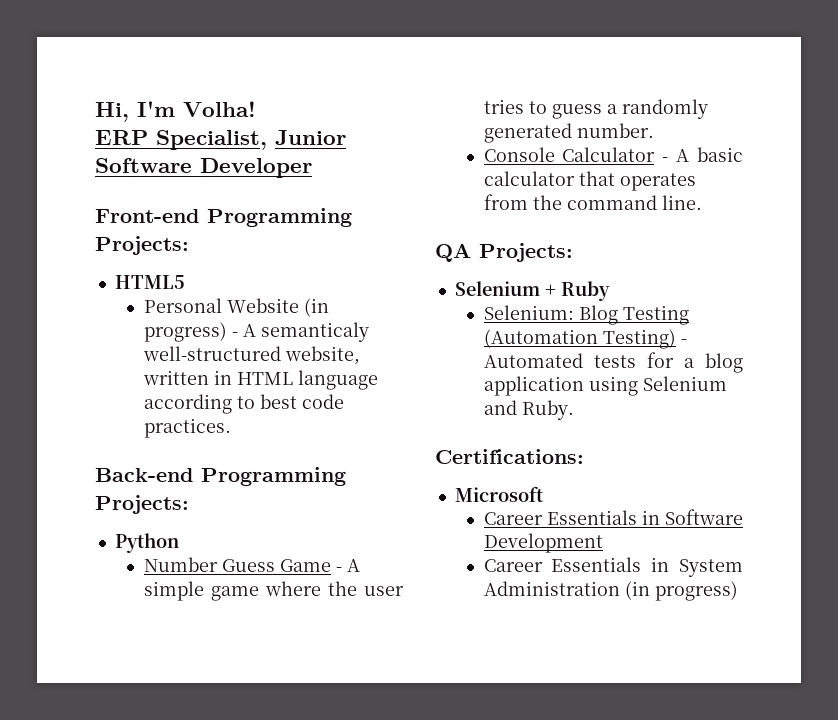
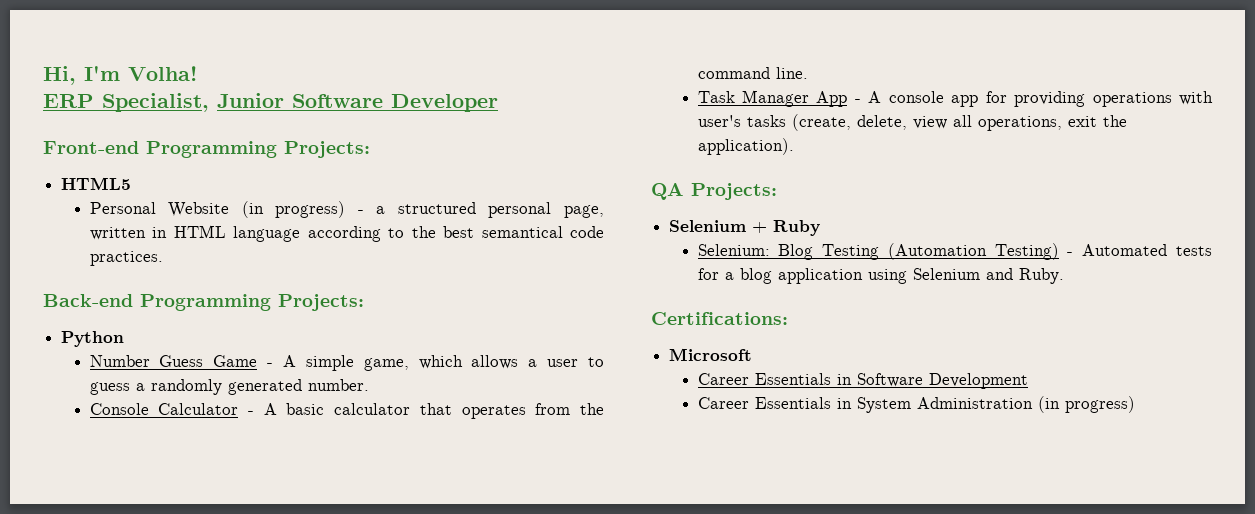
[242,322,369,342] [142,346,360,365] A semanticaly well-structured website, -> [376,202,604,218] a structured personal page,
[259,394,297,409] best -> [411,226,563,238] the best semantical
[210,581,404,601] [483,99,524,114] game where the user tries -> [363,355,579,371] game, which allows a user
(702, 202) none -> [697,90,1213,107] [697,114,1127,131] [697,138,794,155] // Task Manager App - A console app for providing operations with user's tasks (create, delete, view all operations, exit the application).

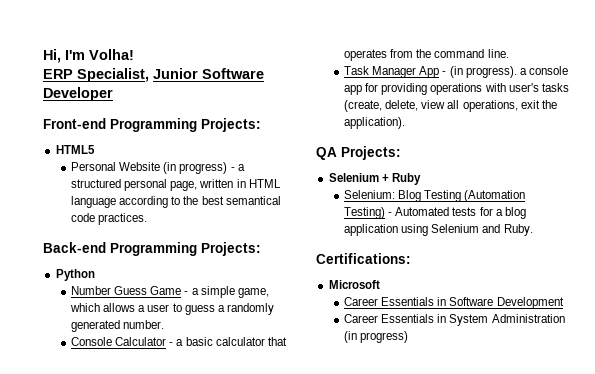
[282,355,296,367] A -> [191,288,199,295] a
[263,403,277,415] A -> [176,339,184,346] a
[868,91,882,103] A -> [449,66,527,78] (in progress). a

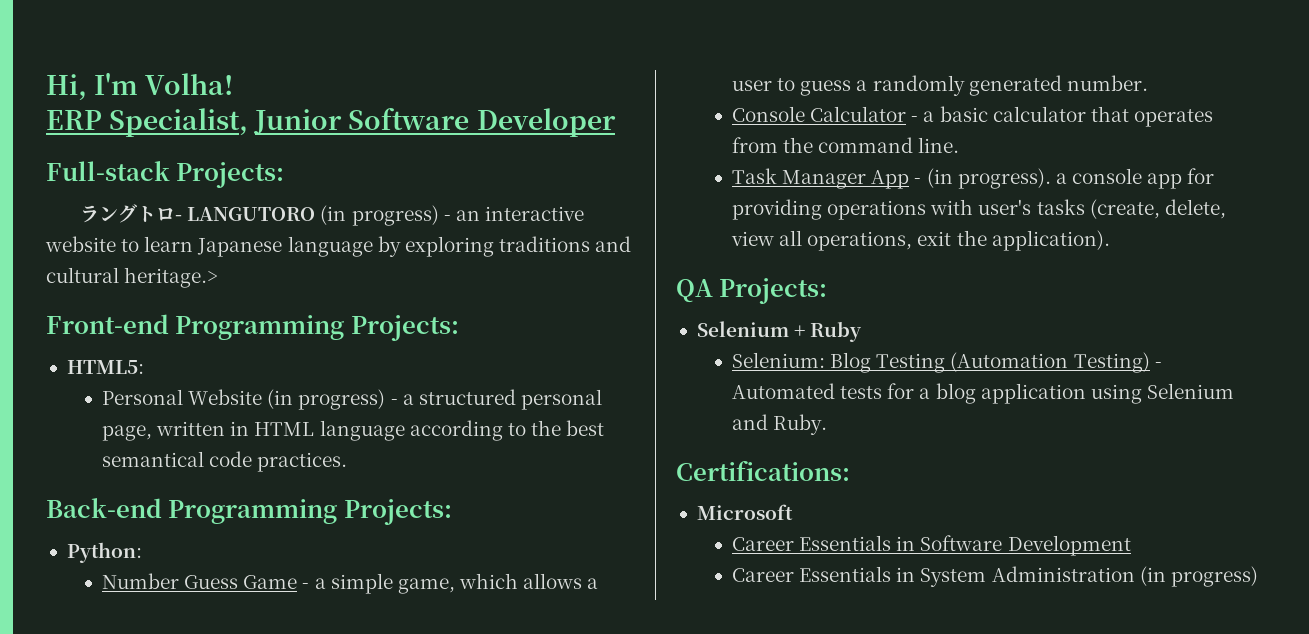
(113, 94) none -> [46,161,285,188] [80,204,584,226] [45,236,632,257] [46,267,219,288] // Full-stack Projects: // ラングトロ- LANGUTORO (in progress) - an interactive website to learn Japanese language by exploring traditions and cultural heritage.>
[55,145,95,154] HTML5 -> [66,360,144,374] HTML5:
[55,269,95,281] Python -> [66,542,142,563] Python:

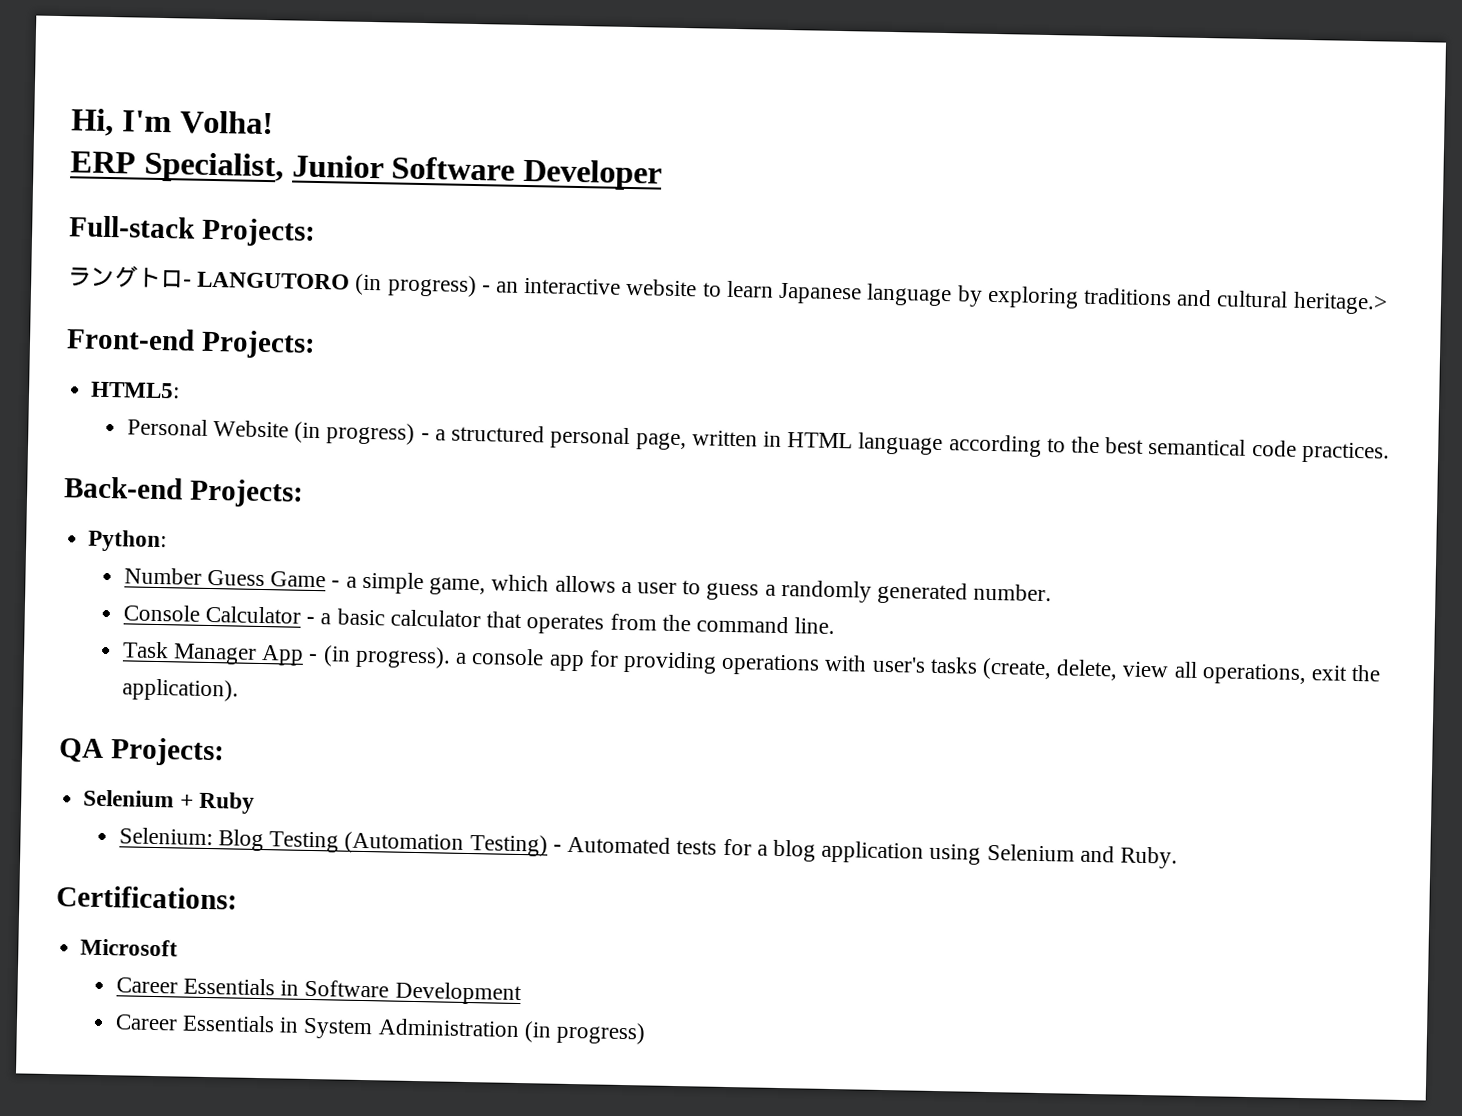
[175,315,345,340] Programming -> (195, 339) none
[168,499,338,524] Programming -> (183, 488) none

